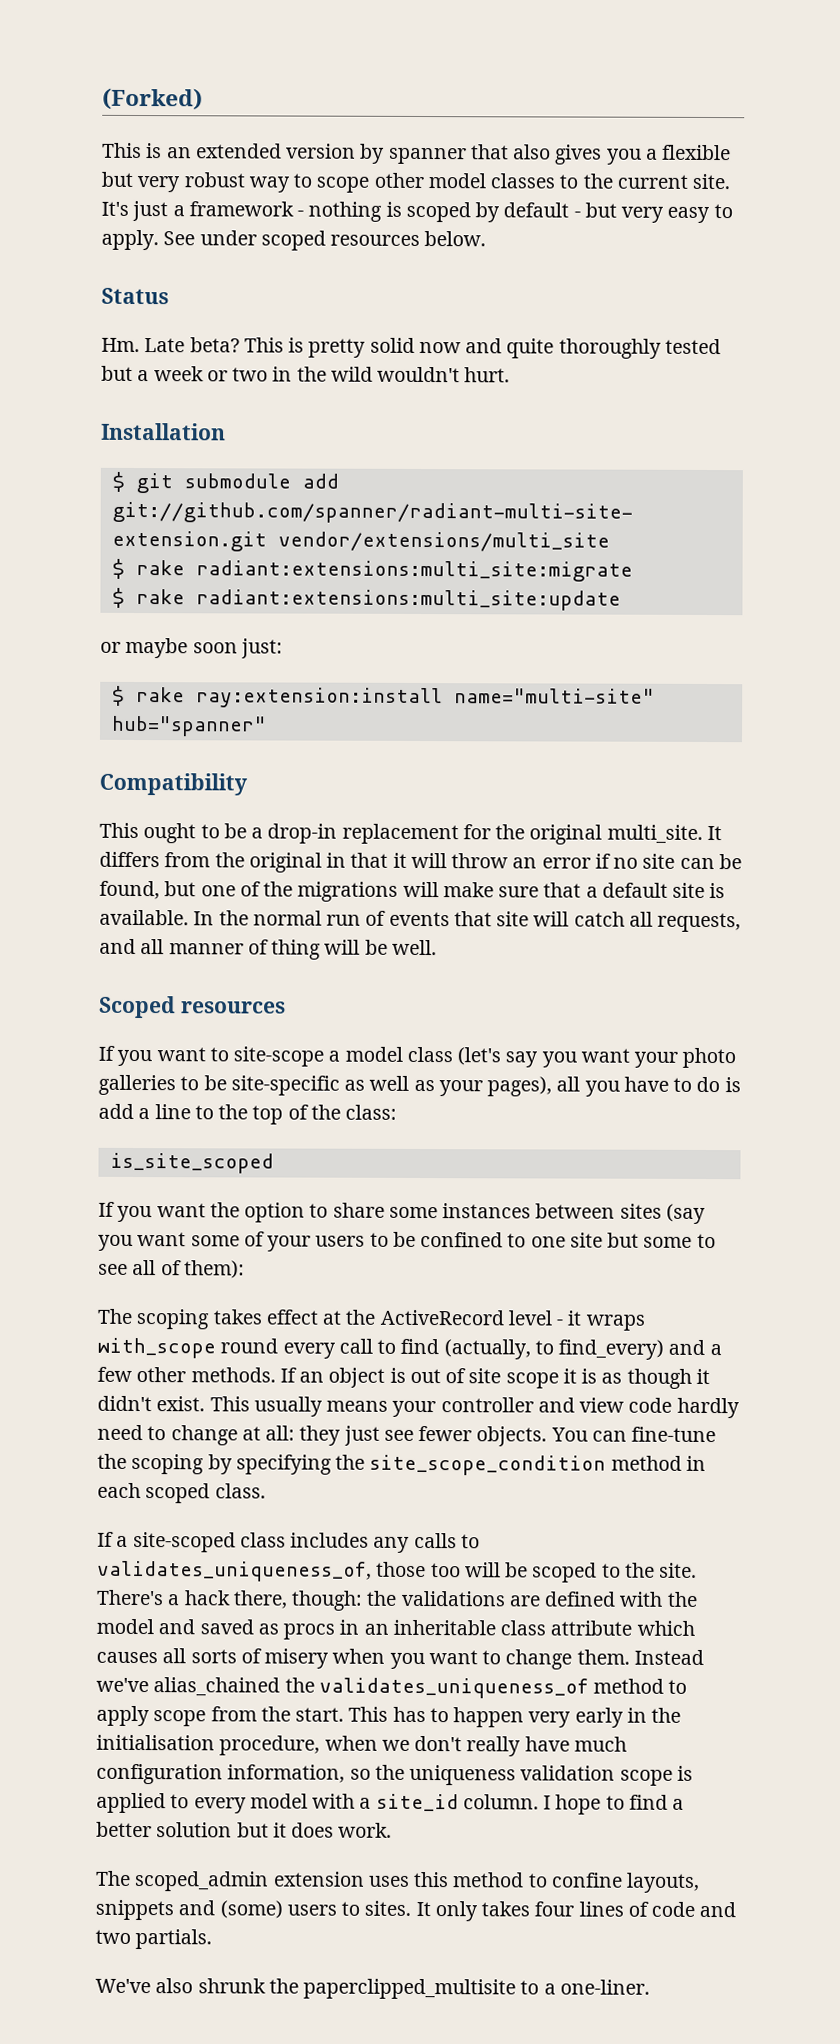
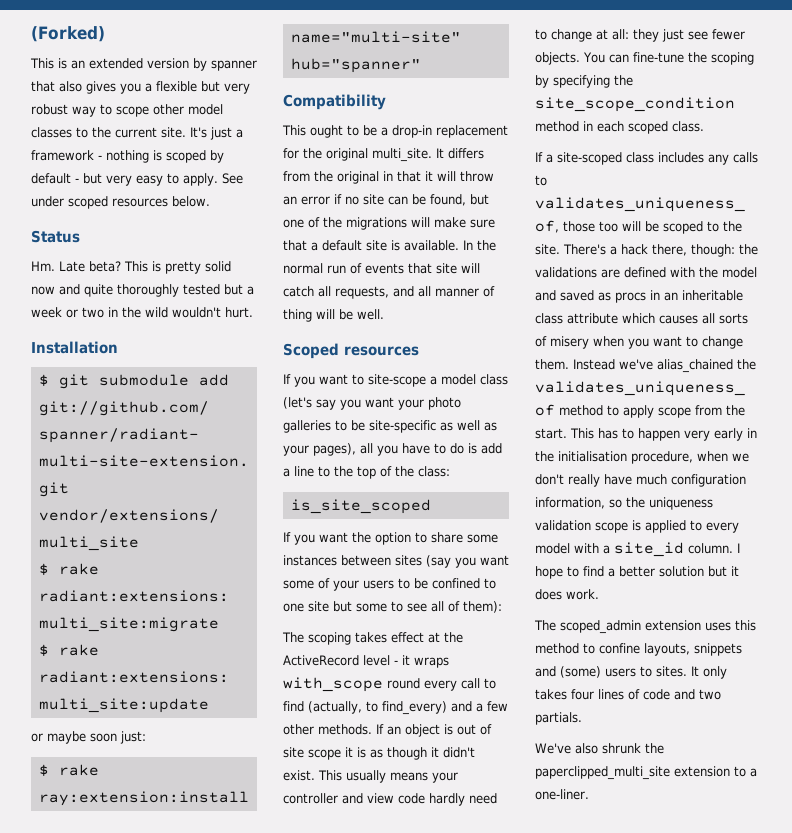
[303,1978,517,2000] paperclipped_multisite -> [535,766,730,780] paperclipped_multi_site extension

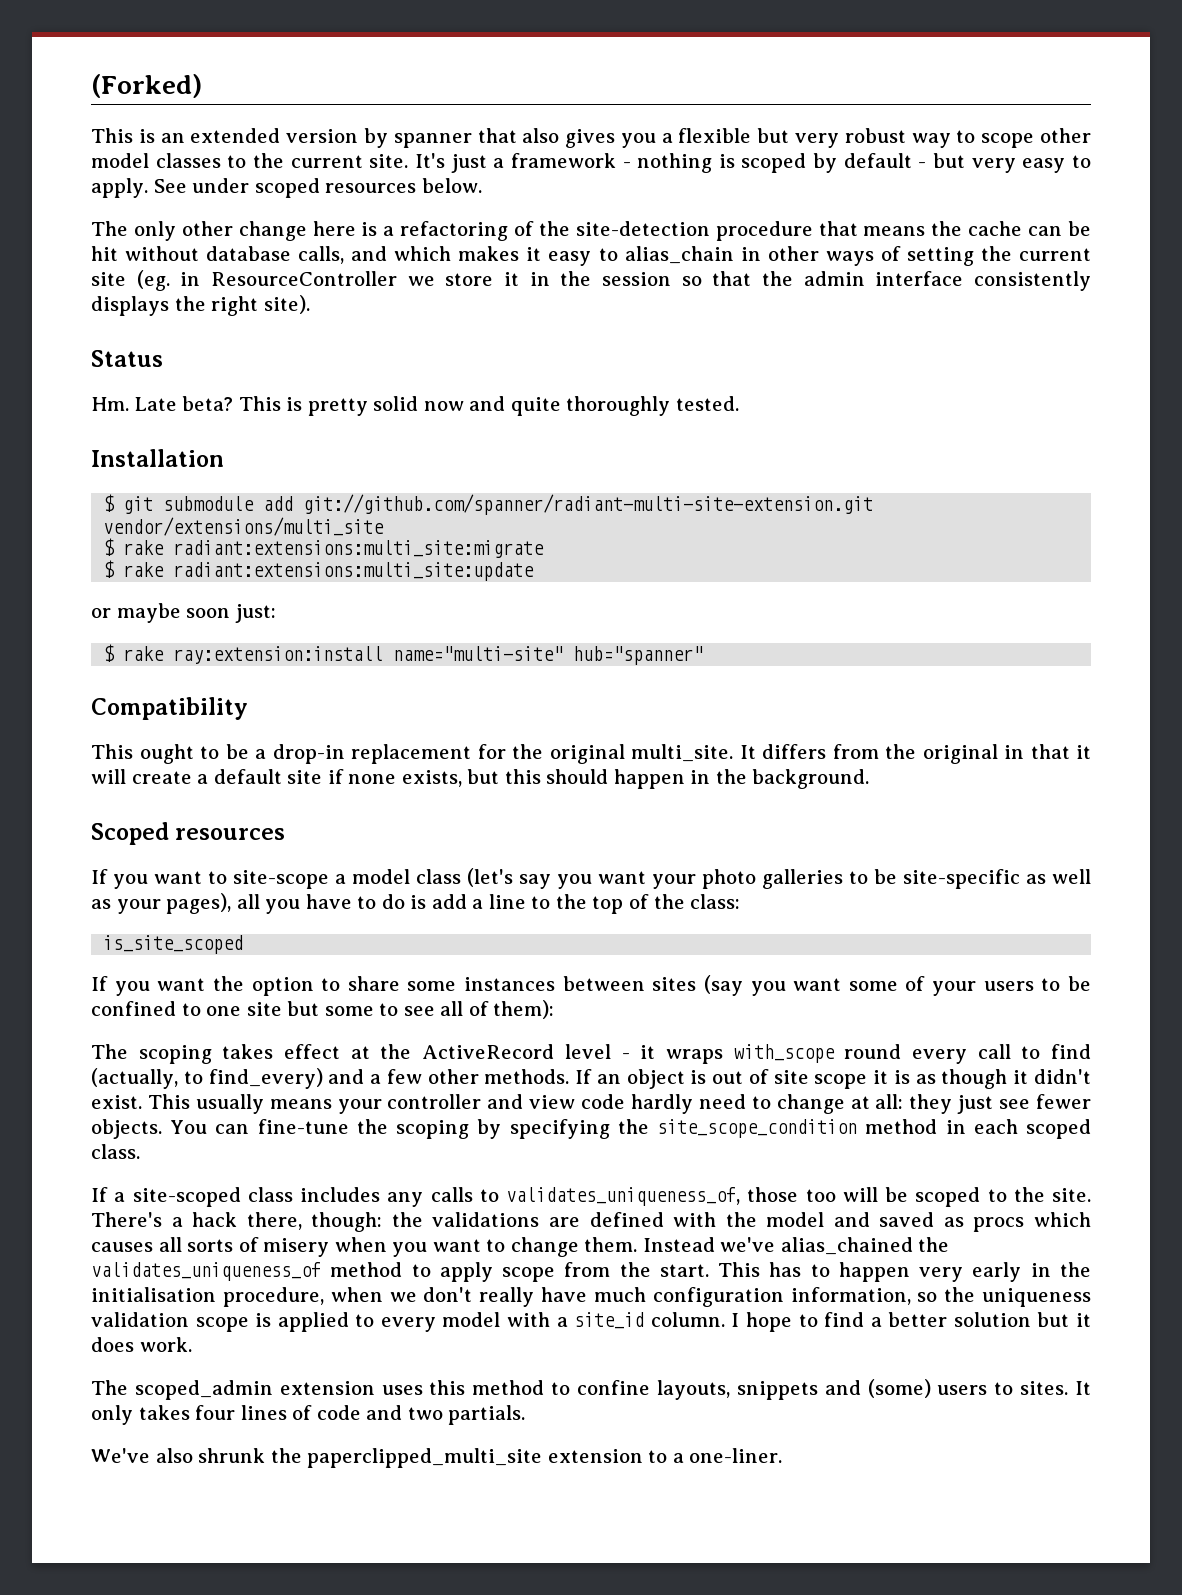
(210, 201) none -> [91,221,1091,241] [91,246,1092,266] [91,270,1091,291] [91,295,310,316] // The only other change here is a refactoring of the site-detection procedure that means the cache can be hit without database calls, and which makes it easy to alias_chain in other ways of setting the current site (eg. in ResourceController we store it in the session so that the admin interface consistently displays the right site).
[183,284,254,295] [31,307,253,318] tested but a week or two in the wild wouldn't hurt. -> [675,396,739,411] tested.
[460,171,494,182] [283,194,489,206] [283,217,495,230] [283,240,496,251] [283,263,480,274] [283,286,495,299] [283,309,384,322] throw an error if no site can be found, but one of the migrations will make sure that a default site is available. In the normal run of events that site will catch all requests, and all manner of thing will be well. -> [131,769,870,789] create a default site if none exists, but this should happen in the background.
[650,290,743,301] [535,313,618,324] in an inheritable class attribute -> (1025, 1224) none

